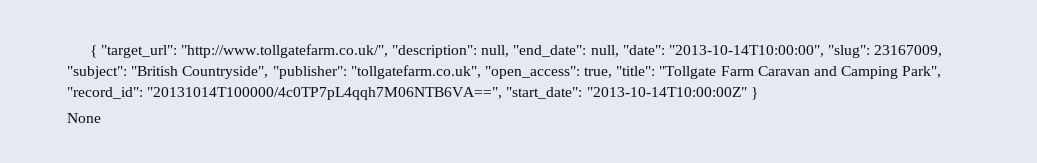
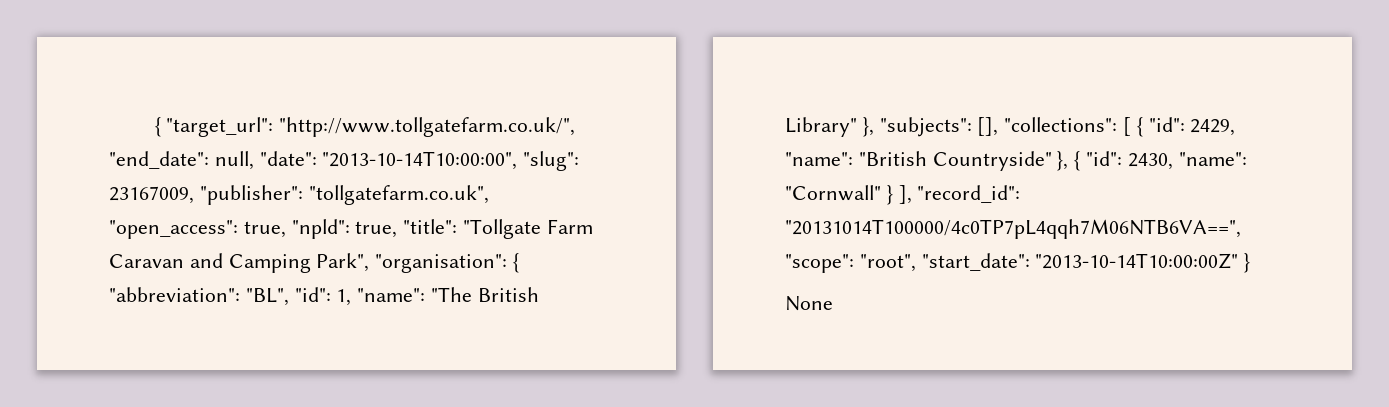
[392,45,510,58] "description": null, -> (576, 127) none
[67,66,269,79] "subject": "British Countryside", -> (194, 195) none
(613, 72) none -> [291,219,398,239] "npld": true,
[67,87,503,100] "record_id": "20131014T100000/4c0TP7pL4qqh7M06NTB6VA==", -> [375,253,520,273] [109,287,539,306] [785,117,1236,137] [785,151,1247,171] [785,185,1021,205] [785,219,1241,239] [785,254,916,273] "organisation": { "abbreviation": "BL", "id": 1, "name": "The British Library" }, "subjects": [], "collections": [ { "id": 2429, "name": "British Countryside" }, { "id": 2430, "name": "Cornwall" } ], "record_id": "20131014T100000/4c0TP7pL4qqh7M06NTB6VA==", "scope": "root",

